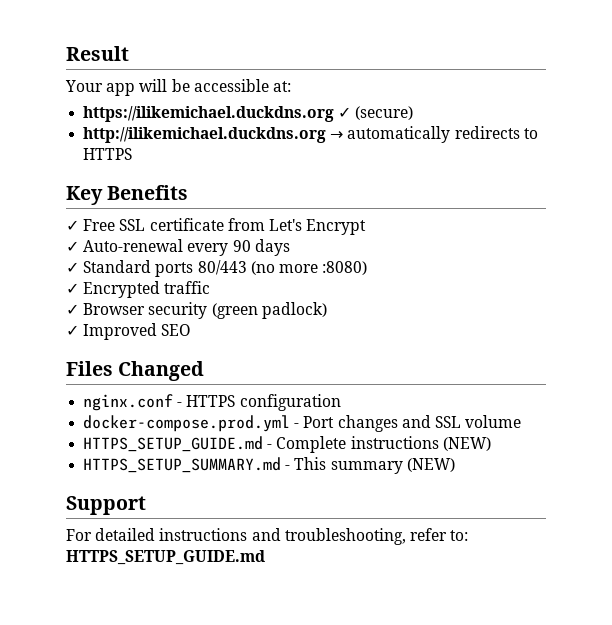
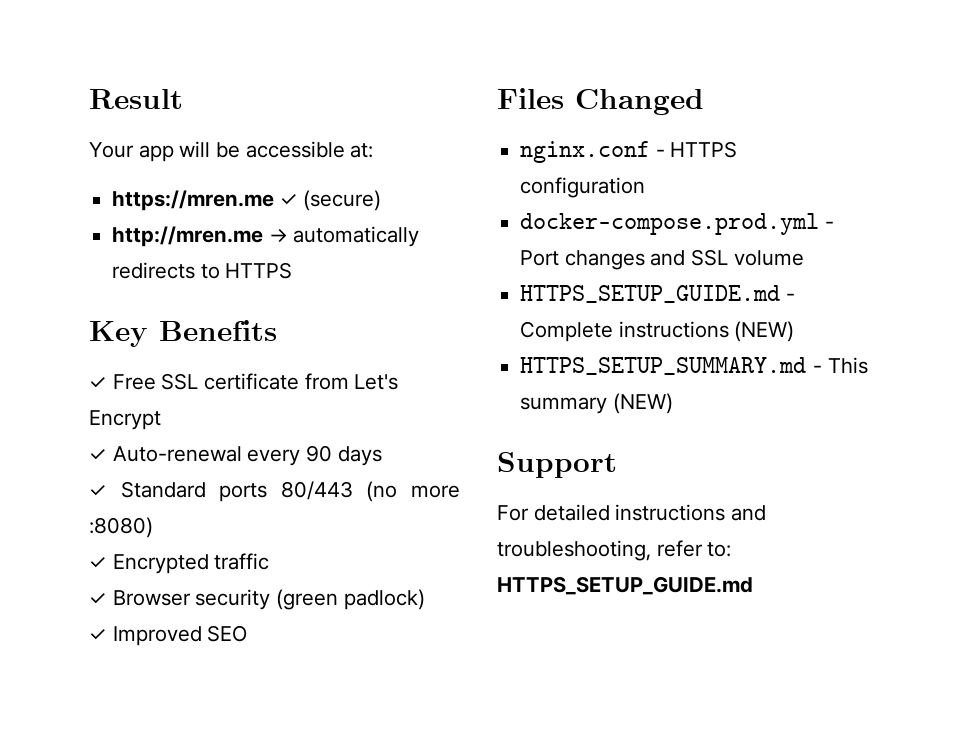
[83,106,335,122] https://ilikemichael.duckdns.org -> [112,190,275,211] https://mren.me
[83,127,327,143] http://ilikemichael.duckdns.org -> [112,226,264,247] http://mren.me

